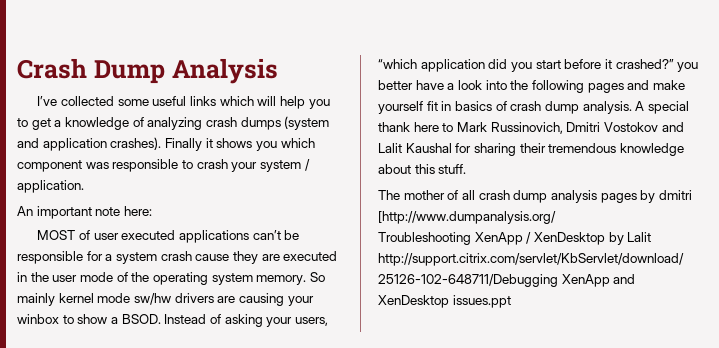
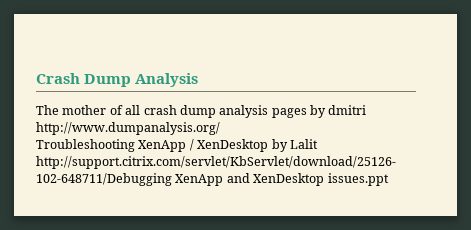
[37,96,330,109] [17,116,330,130] [17,137,315,151] [17,159,310,172] [17,180,84,193] [17,206,152,219] [37,230,300,243] [17,251,338,264] [17,272,325,285] [17,293,314,306] [17,314,328,327] [378,59,699,72] [378,80,685,93] [378,101,689,114] [378,122,684,134] [378,143,684,156] [378,164,467,174] // I’ve collected some useful links which will help you to get a knowledge of analyzing crash dumps (system and application crashes). Finally it shows you which component was responsible to crash your system / application. // An important note here: // MOST of user executed applications can’t be responsible for a system crash cause they are executed in the user mode of the operating system memory. So mainly kernel mode sw/hw drivers are causing your winbox to show a BSOD. Instead of asking your users, “which application did you start before it crashed?” you better have a look into the following pages and make yourself fit in basics of crash dump analysis. A special thank here to Mark Russinovich, Dmitri Vostokov and Lalit Kaushal for sharing their tremendous knowledge about this stuff. -> (199, 80) none
[378,211,556,224] [http://www.dumpanalysis.org/ -> [36,122,220,135] http://www.dumpanalysis.org/

